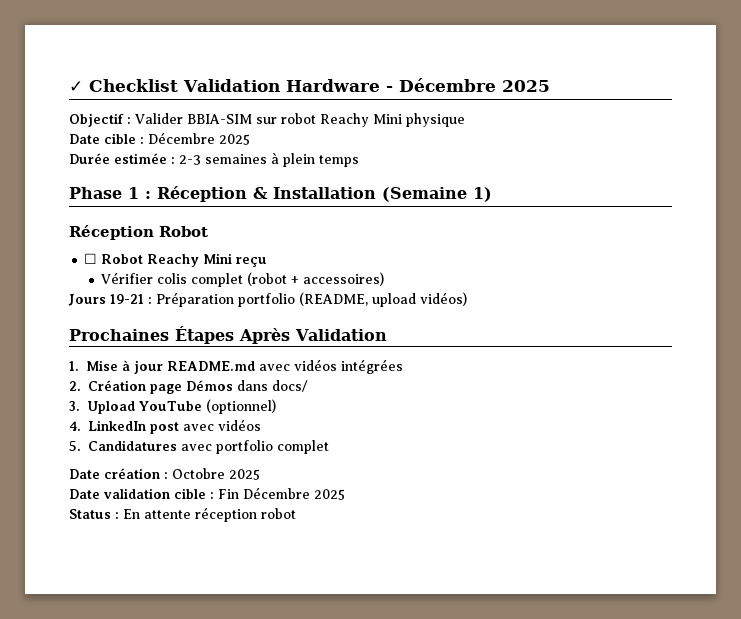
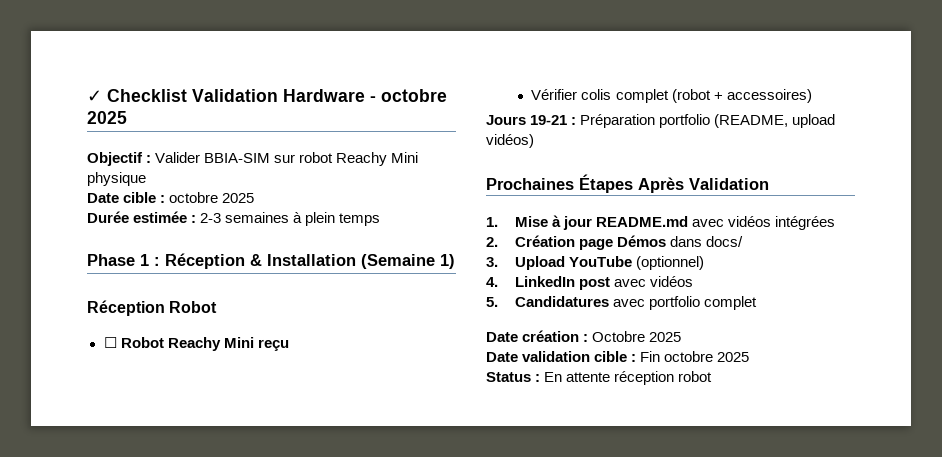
[398,78,496,92] Décembre -> [381,89,447,102] octobre
[148,132,215,144] Décembre -> [169,192,219,203] octobre
[243,487,310,499] Décembre -> [664,351,714,362] octobre

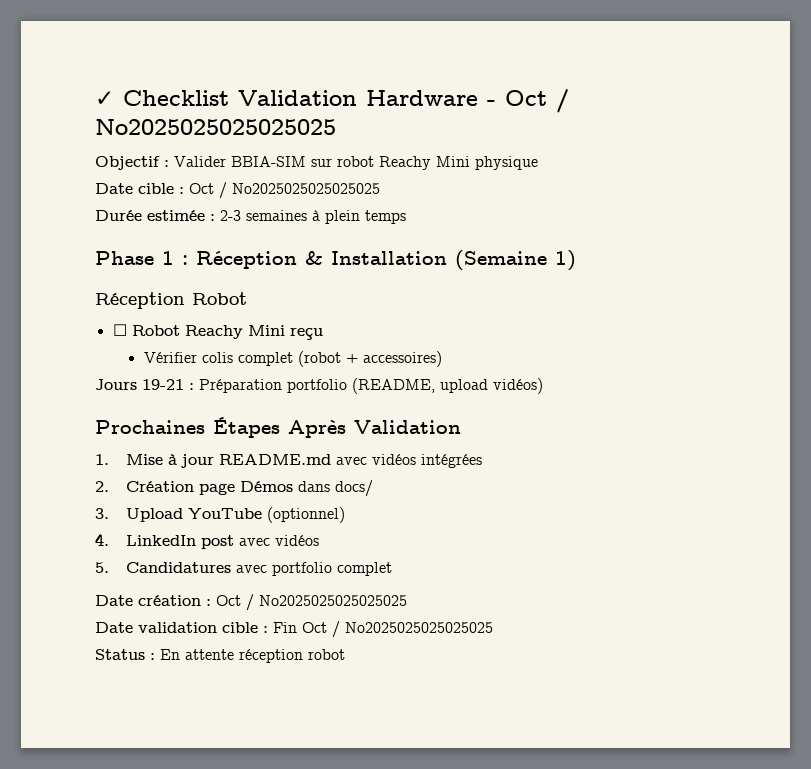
[381,89,447,102] [87,111,127,124] octobre 2025 -> [505,89,569,113] [95,119,336,135] Oct / No2025025025025025
[169,192,255,203] octobre 2025 -> [189,182,380,199] Oct / No2025025025025025
[592,331,682,342] Octobre 2025 -> [216,594,407,611] Oct / No2025025025025025
[664,351,750,362] octobre 2025 -> [302,621,493,638] Oct / No2025025025025025

